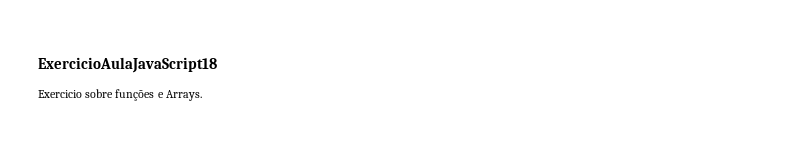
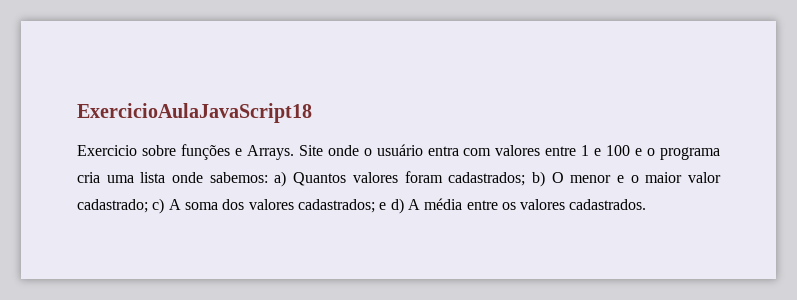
(202, 95) none -> [298,144,721,160] [77,171,721,187] [77,198,647,214] Site onde o usuário entra com valores entre 1 e 100 e o programa cria uma lista onde sabemos: a) Quantos valores foram cadastrados; b) O menor e o maior valor cadastrado; c) A soma dos valores cadastrados; e d) A média entre os valores cadastrados.

